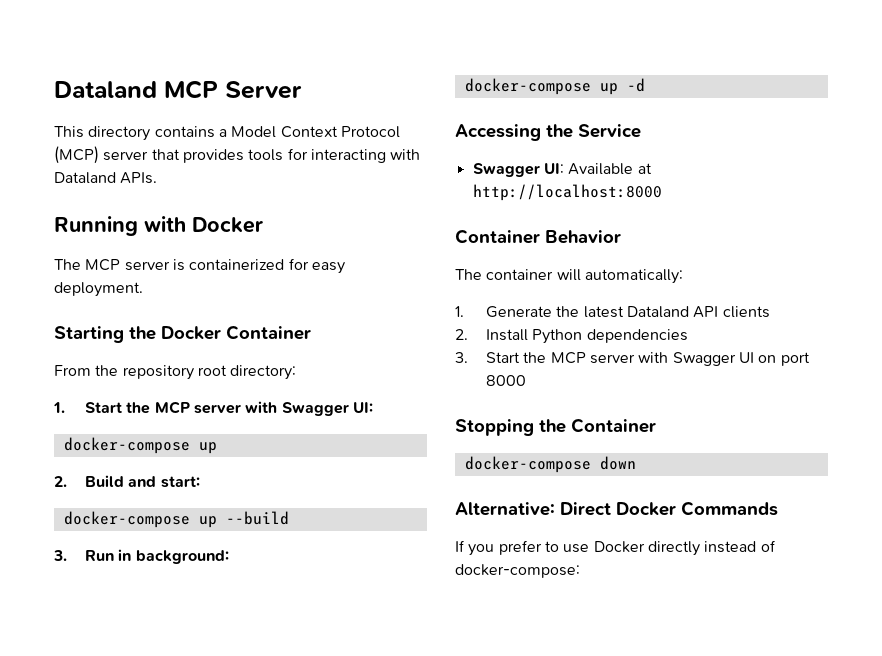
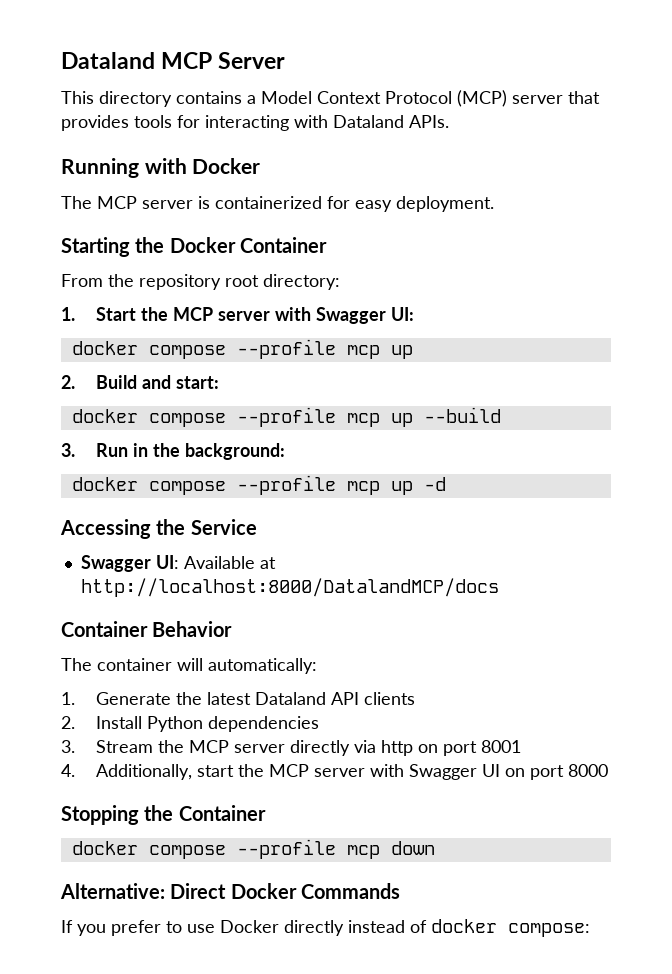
[63,437,190,454] docker-compose -> [71,339,380,359] docker compose --profile mcp
[63,511,190,528] docker-compose -> [71,407,380,427] docker compose --profile mcp
(132, 555) none -> [153,443,181,457] the
[464,78,591,95] docker-compose -> [71,475,380,495] docker compose --profile mcp
[472,184,662,201] http://localhost:8000 -> [80,578,499,597] http://localhost:8000/DatalandMCP/docs
[486,352,521,363] Start -> [96,740,522,756] [61,764,235,780] Stream the MCP server directly via http on port 8001 // 4. Additionally, start
[464,456,591,473] docker-compose -> [71,839,380,859] docker compose --profile mcp
[455,564,580,578] docker-compose: -> [431,919,590,937] docker compose:

